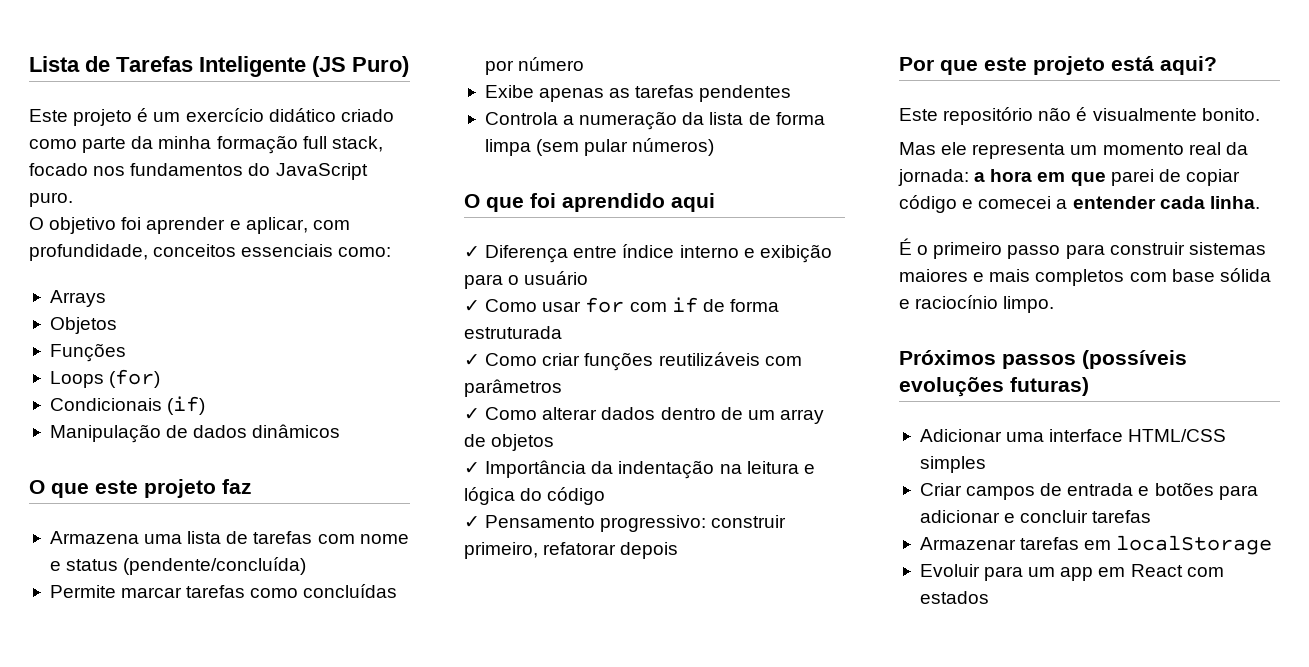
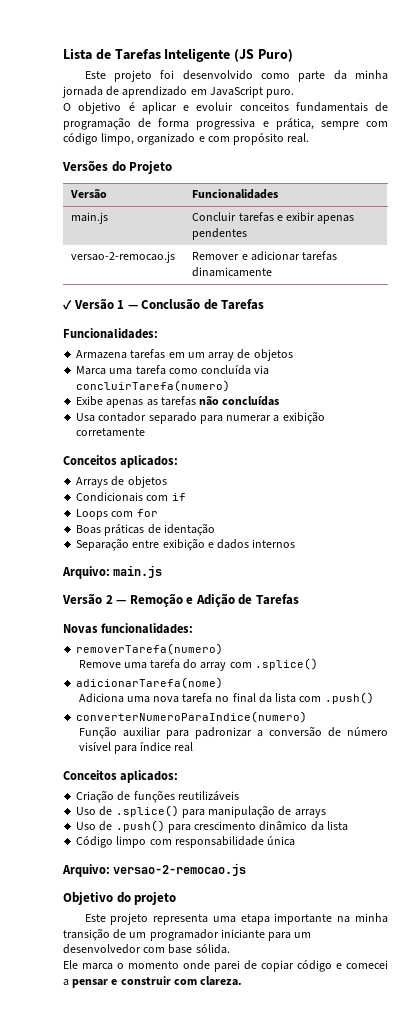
[137,108,394,122] [29,135,383,154] [29,163,368,180] [29,192,73,207] [29,217,350,234] [29,244,392,261] [49,290,106,307] [49,317,117,334] [49,343,126,362] [49,369,161,388] [49,396,206,415] [49,424,341,443] [29,479,252,498] [49,531,409,544] [49,557,307,575] [49,584,398,598] [484,57,585,75] [484,85,792,102] [484,111,825,130] [484,138,715,156] [464,193,715,212] [464,244,832,263] [464,271,589,289] [464,297,779,313] [464,326,562,339] [464,352,802,371] [464,379,562,397] [464,407,824,424] [464,434,555,451] [464,460,815,479] [464,487,606,505] [464,515,787,532] [464,542,679,559] [899,56,1217,75] [899,107,1260,125] [899,142,1248,159] [898,169,1106,186] é um exercício didático criado como parte da minha formação full stack, focado nos fundamentos do JavaScript puro. // O objetivo foi aprender e aplicar, com profundidade, conceitos essenciais como: // Arrays // Objetos // Funções // Loops (for) // Condicionais (if) // Manipulação de dados dinâmicos // O que este projeto faz // Armazena uma lista de tarefas com nome e status (pendente/concluída) // Permite marcar tarefas como concluídas por número // Exibe apenas as tarefas pendentes // Controla a numeração da lista de forma limpa (sem pular números) // O que foi aprendido aqui // ✓ Diferença entre índice interno e exibição para o usuário // ✓ Como usar for com if de forma estruturada // ✓ Como criar funções reutilizáveis com parâmetros // ✓ Como alterar dados dentro de um array de objetos // ✓ Importância da indentação na leitura e lógica do código // ✓ Pensamento progressivo: construir primeiro, refatorar depois // Por que este projeto está aqui? // Este repositório não é visualmente bonito. // Mas ele representa um momento real da jornada: a hora em que -> [160,70,388,82] [62,86,295,98] [63,102,388,114] [63,117,388,130] [63,133,310,145] [62,160,173,174] [70,189,108,199] [192,189,279,199] [71,212,109,224] [192,212,355,224] [192,228,248,240] [71,251,176,263] [192,251,338,261] [192,267,273,277] [63,298,265,310] [63,328,158,339] [76,349,293,361] [76,365,270,375] [76,380,231,392] [76,396,280,408] [76,411,325,424] [76,428,146,437] [63,455,179,468] [76,476,167,488] [76,492,186,502] [76,509,158,520] [76,523,215,536] [76,538,296,551] [62,565,163,579] [62,593,299,607] [63,623,194,634] [76,643,224,655] [78,658,318,671] [76,677,224,689] [78,692,374,704] [76,711,308,723] [78,726,388,739] [78,742,194,754] [63,770,179,783] [76,790,239,803] [76,805,326,818] [76,820,348,833] [76,836,296,848] [62,863,247,877] [63,892,177,905] [84,913,388,925] [63,928,312,941] [63,944,230,954] [63,960,210,970] foi desenvolvido como parte da minha jornada de aprendizado em JavaScript puro. // O objetivo é aplicar e evoluir conceitos fundamentais de programação de forma progressiva e prática, sempre com código limpo, organizado e com propósito real. // Versões do Projeto // Versão | Funcionalidades // main.js | Concluir tarefas e exibir apenas pendentes // versao-2-remocao.js | Remover e adicionar tarefas dinamicamente // ✓ Versão 1 — Conclusão de Tarefas // Funcionalidades: // Armazena tarefas em um array de objetos // Marca uma tarefa como concluída via concluirTarefa(numero) // Exibe apenas as tarefas não concluídas // Usa contador separado para numerar a exibição corretamente // Conceitos aplicados: // Arrays de objetos // Condicionais com if // Loops com for // Boas práticas de identação // Separação entre exibição e dados internos // Arquivo: main.js // Versão 2 — Remoção e Adição de Tarefas // Novas funcionalidades: // removerTarefa(numero) // Remove uma tarefa do array com .splice() // adicionarTarefa(nome) // Adiciona uma nova tarefa no final da lista com .push() // converterNumeroParaIndice(numero) // Função auxiliar para padronizar a conversão de número visível para índice real // Conceitos aplicados: // Criação de funções reutilizáveis // Uso de .splice() para manipulação de arrays // Uso de .push() para crescimento dinâmico da lista // Código limpo com responsabilidade única // Arquivo: versao-2-remocao.js // Objetivo do projeto // Este projeto representa uma etapa importante na minha transição de um programador iniciante para um desenvolvedor com base sólida. // Ele marca o momento onde
[1072,196,1260,209] [899,238,1266,259] [899,268,1271,286] [899,295,1055,313] [899,350,1187,369] [899,377,1089,397] [919,429,1227,442] [919,456,986,473] [919,482,1258,500] [919,510,1152,523] [919,535,1273,555] [919,564,1224,581] [919,591,989,604] entender cada linha. // É o primeiro passo para construir sistemas maiores e mais completos com base sólida e raciocínio limpo. // Próximos passos (possíveis evoluções futuras) // Adicionar uma interface HTML/CSS simples // Criar campos de entrada e botões para adicionar e concluir tarefas // Armazenar tarefas em localStorage // Evoluir para um app em React com estados -> [72,976,243,988] pensar e construir com clareza.

